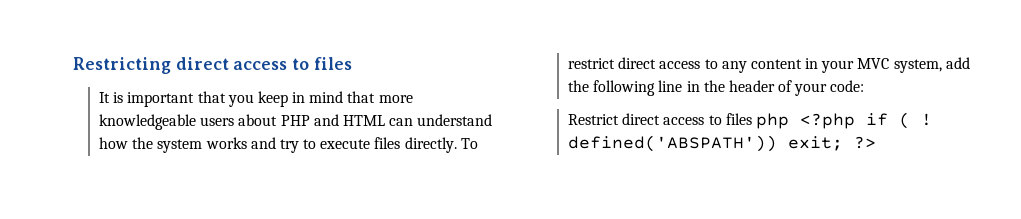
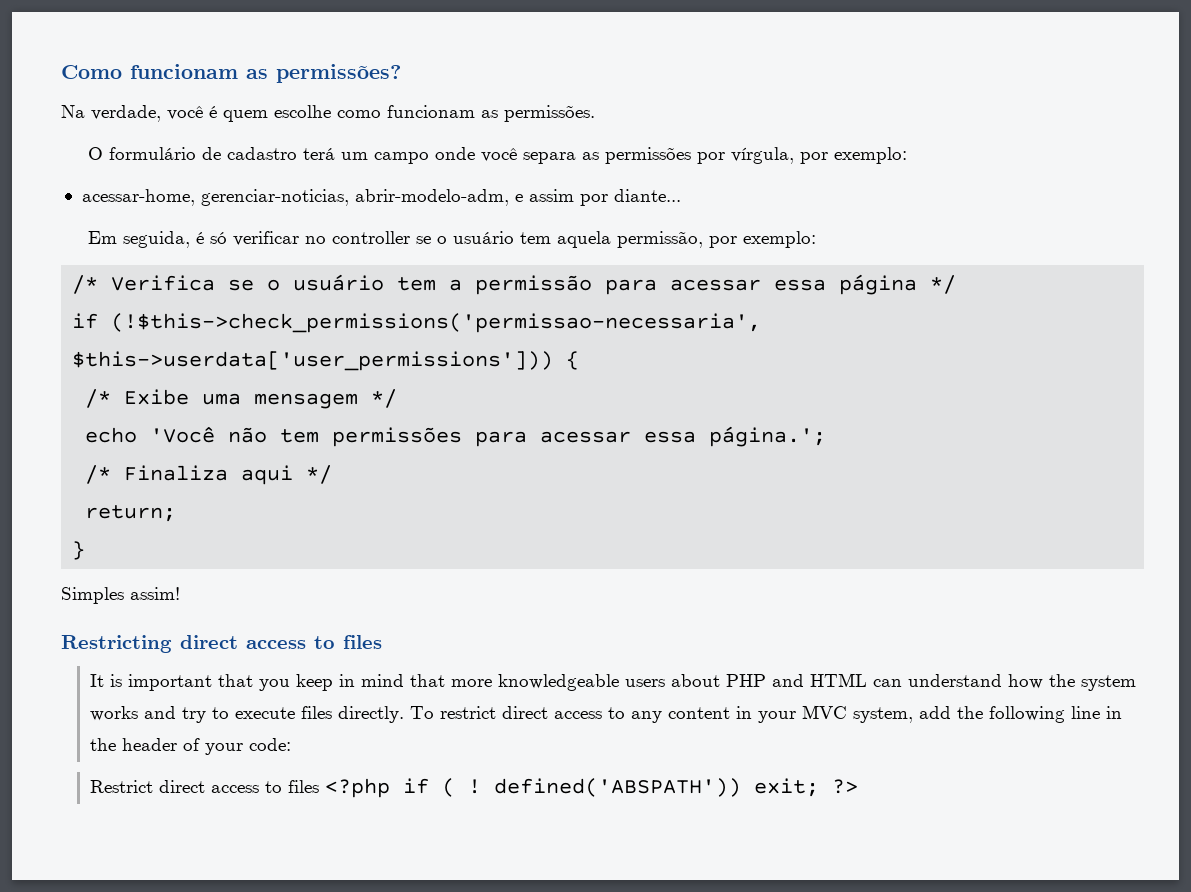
(73, 65) none -> [61,64,401,83] [61,105,595,122] [87,147,907,164] [81,189,681,206] [87,231,816,248] [72,274,957,295] [72,313,762,333] [72,351,580,371] [85,389,398,409] [85,426,827,447] [85,465,333,485] [85,505,177,522] [72,541,86,560] [61,587,180,604] Como funcionam as permissões? // Na verdade, você é quem escolhe como funcionam as permissões. // O formulário de cadastro terá um campo onde você separa as permissões por vírgula, por exemplo: // acessar-home, gerenciar-noticias, abrir-modelo-adm, e assim por diante... // Em seguida, é só verificar no controller se o usuário tem aquela permissão, por exemplo: // /* Verifica se o usuário tem a permissão para acessar essa página */ // if (!$this->check_permissions('permissao-necessaria', $this->userdata['user_permissions'])) { // /* Exibe uma mensagem */ // echo 'Você não tem permissões para acessar essa página.'; // /* Finaliza aqui */ // return; // } // Simples assim! //
[755,113,789,129] php -> (320, 786) none

